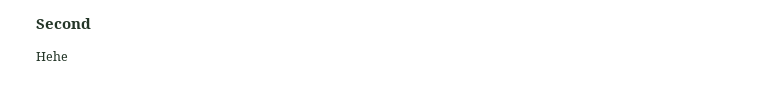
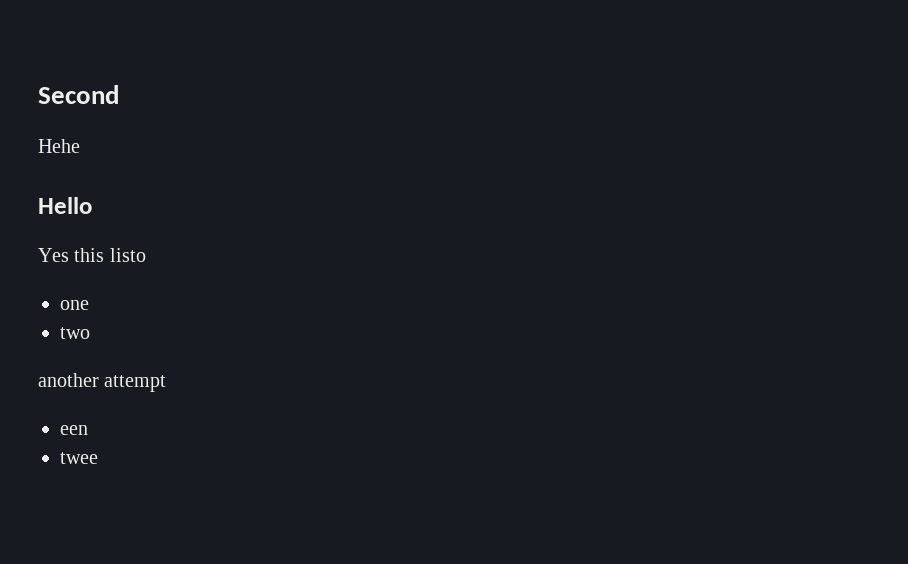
(68, 56) none -> [38,197,92,214] [38,248,146,262] [60,300,89,310] [60,327,90,339] [38,373,167,392] [60,425,88,435] [60,452,98,464] // Hello // Yes this listo // one // two // another attempt // een // twee

